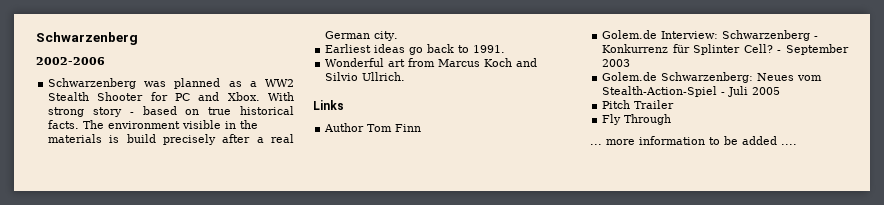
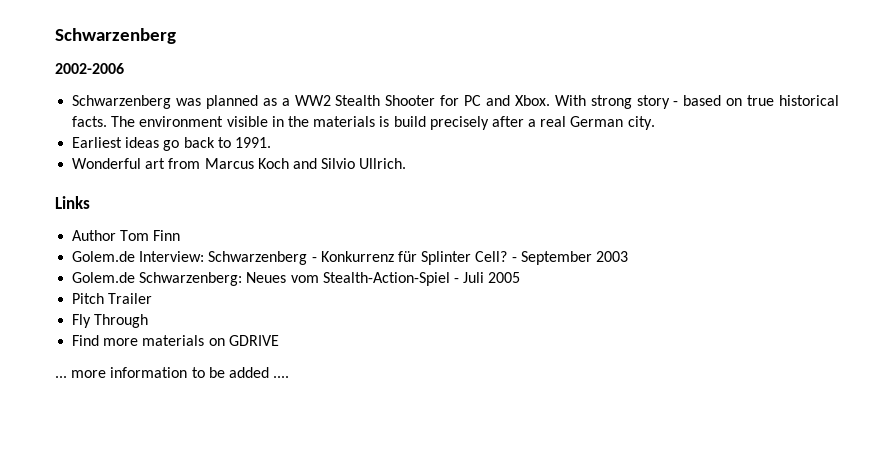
(672, 119) none -> [72,335,279,346] // Find more materials on GDRIVE

